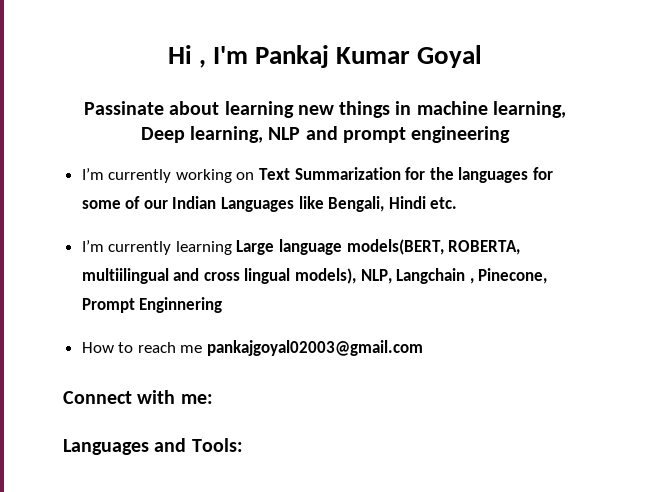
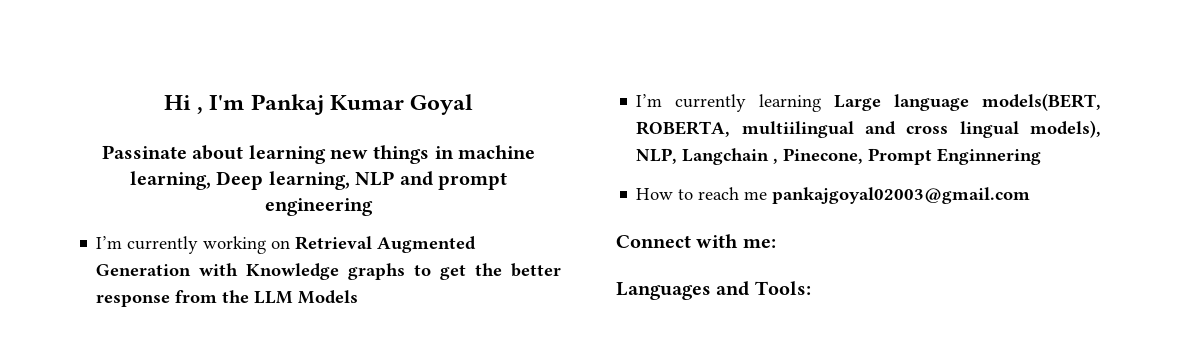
[259,167,554,183] [81,196,458,212] Text Summarization for the languages for some of our Indian Languages like Bengali, Hindi etc. -> [295,236,477,253] [96,263,561,280] [96,290,359,307] Retrieval Augmented Generation with Knowledge graphs to get the better response from the LLM Models

